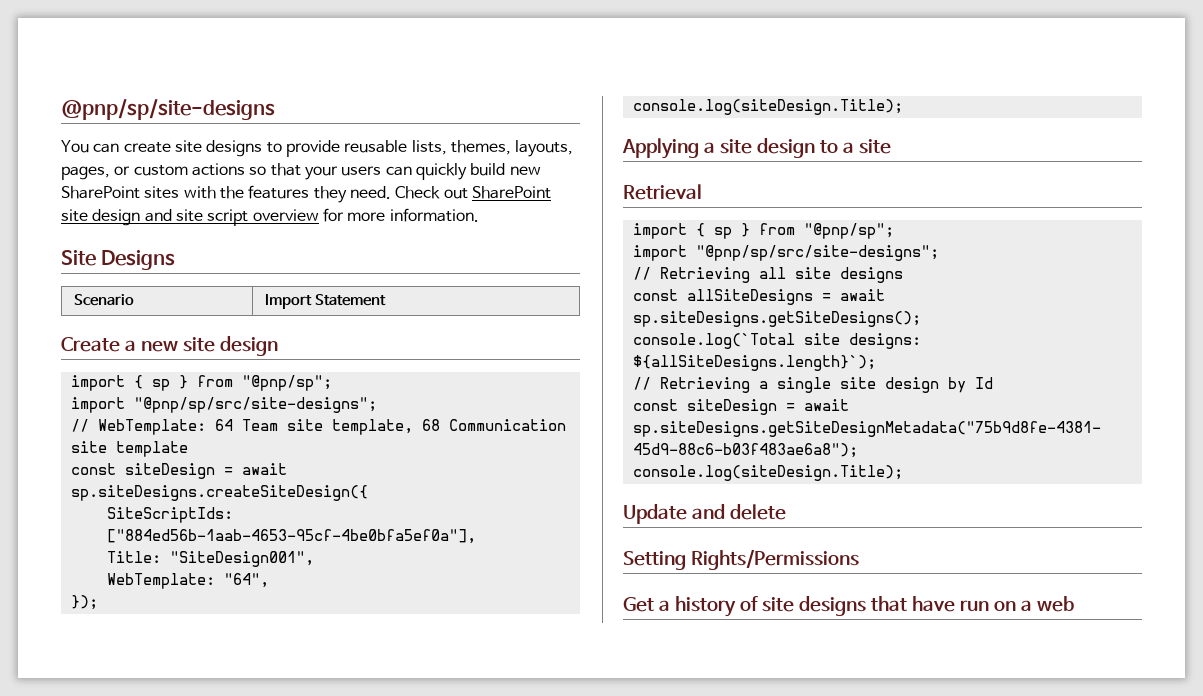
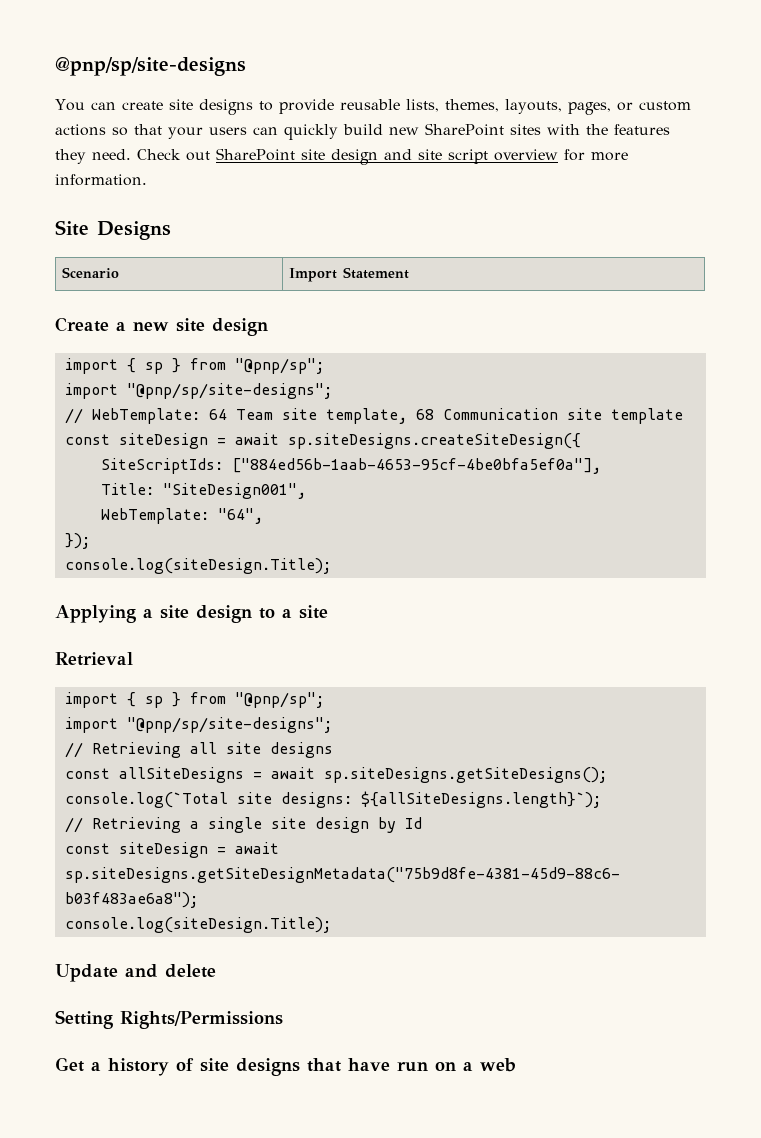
[133,397,377,413] "@pnp/sp/src/site-designs"; -> [126,383,332,399] "@pnp/sp/site-designs";
[695,245,939,261] "@pnp/sp/src/site-designs"; -> [126,717,332,733] "@pnp/sp/site-designs";

